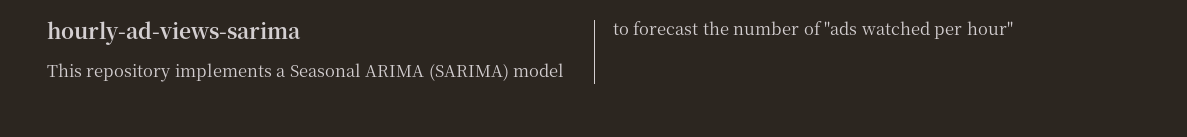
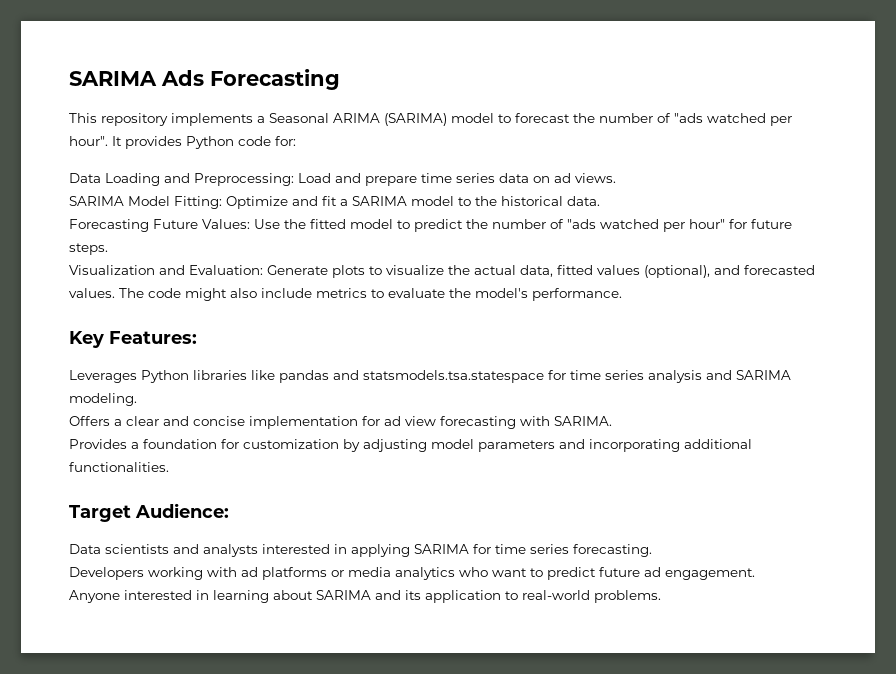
[47,21,301,45] hourly-ad-views-sarima -> [69,69,340,90] SARIMA Ads Forecasting
[966,21,1013,35] hour" -> [69,136,296,149] [69,173,616,186] [69,196,600,209] [69,219,792,232] [69,243,108,255] [69,265,815,278] [69,288,622,301] [69,331,197,348] [69,370,791,383] [69,393,137,406] [69,416,612,429] [69,439,752,452] [69,462,169,472] [69,503,229,522] [69,544,652,557] [69,567,755,580] [69,590,661,603] hour". It provides Python code for: // Data Loading and Preprocessing: Load and prepare time series data on ad views. // SARIMA Model Fitting: Optimize and fit a SARIMA model to the historical data. // Forecasting Future Values: Use the fitted model to predict the number of "ads watched per hour" for future steps. // Visualization and Evaluation: Generate plots to visualize the actual data, fitted values (optional), and forecasted values. The code might also include metrics to evaluate the model's performance. // Key Features: // Leverages Python libraries like pandas and statsmodels.tsa.statespace for time series analysis and SARIMA modeling. // Offers a clear and concise implementation for ad view forecasting with SARIMA. // Provides a foundation for customization by adjusting model parameters and incorporating additional functionalities. // Target Audience: // Data scientists and analysts interested in applying SARIMA for time series forecasting. // Developers working with ad platforms or media analytics who want to predict future ad engagement. // Anyone interested in learning about SARIMA and its application to real-world problems.

